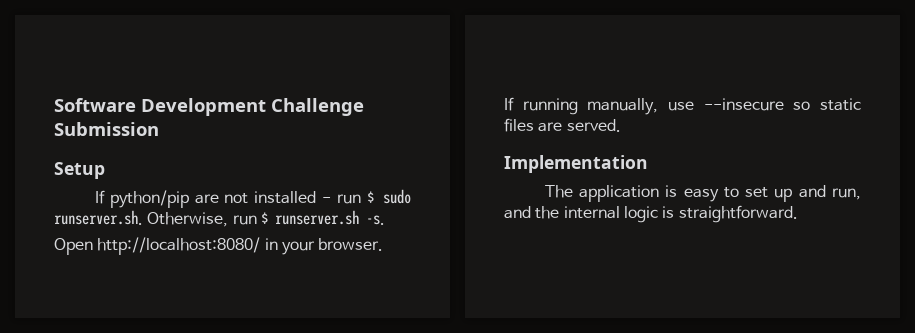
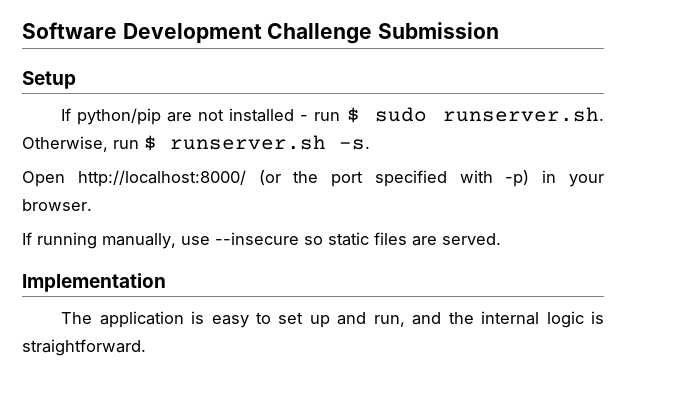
[97,237,261,255] http://localhost:8080/ -> [77,170,530,187] http://localhost:8000/ (or the port specified with -p)

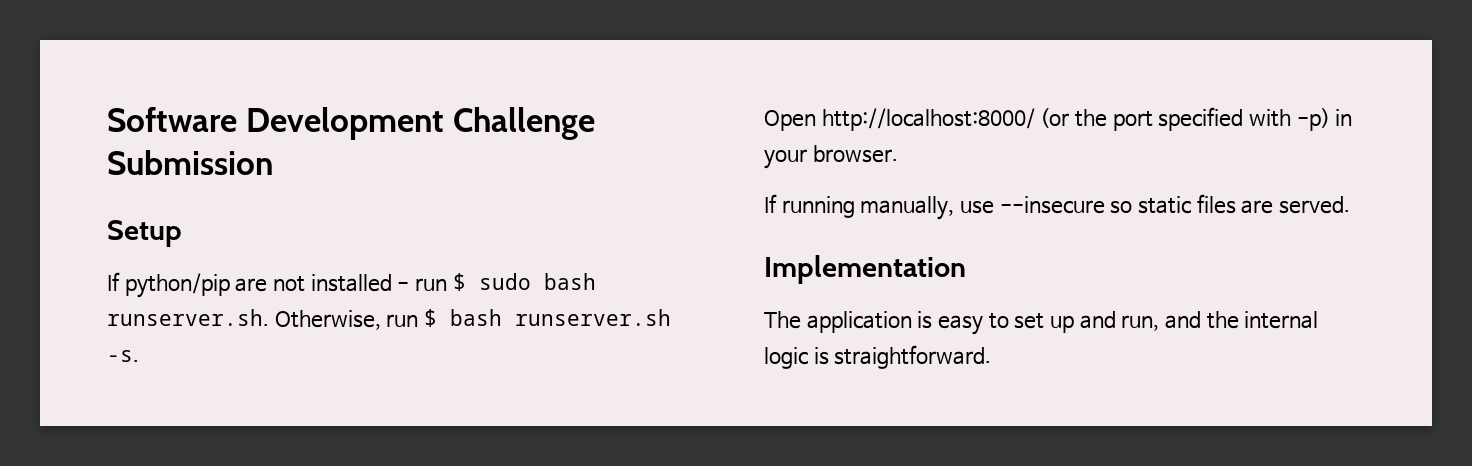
(428, 114) none -> [543,273,596,290] bash
(157, 143) none -> [450,309,503,326] bash

